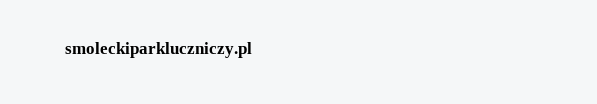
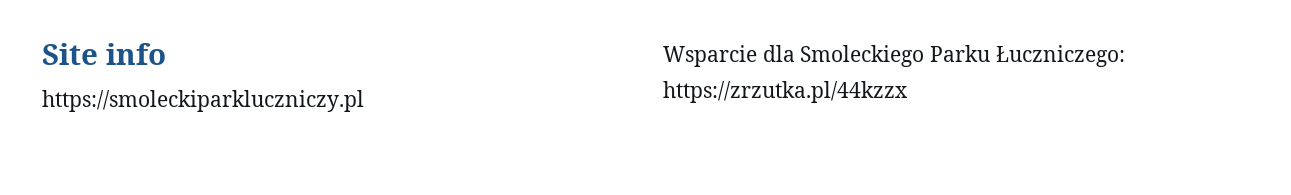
[65,42,252,58] smoleckiparkluczniczy.pl -> [42,43,166,65] [42,90,364,112] [663,45,1125,67] [663,81,908,103] Site info // https://smoleckiparkluczniczy.pl // Wsparcie dla Smoleckiego Parku Łuczniczego: https://zrzutka.pl/44kzzx

